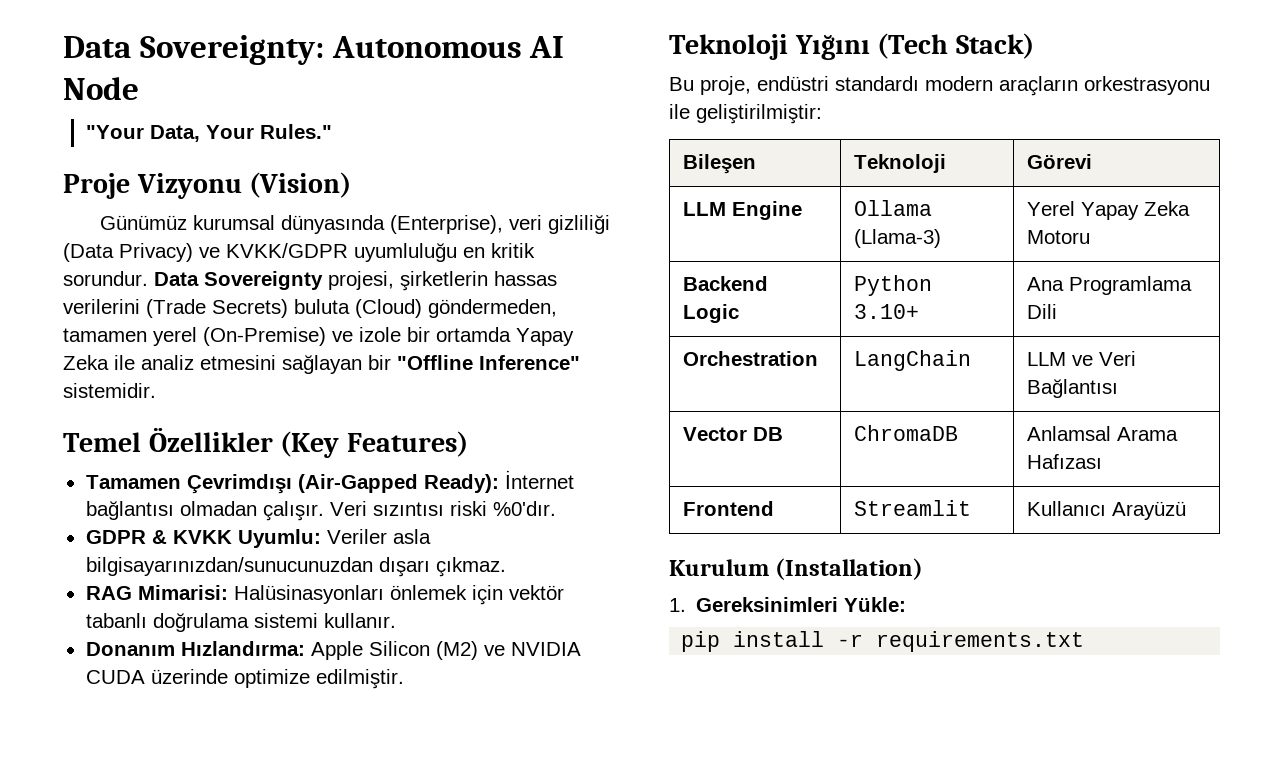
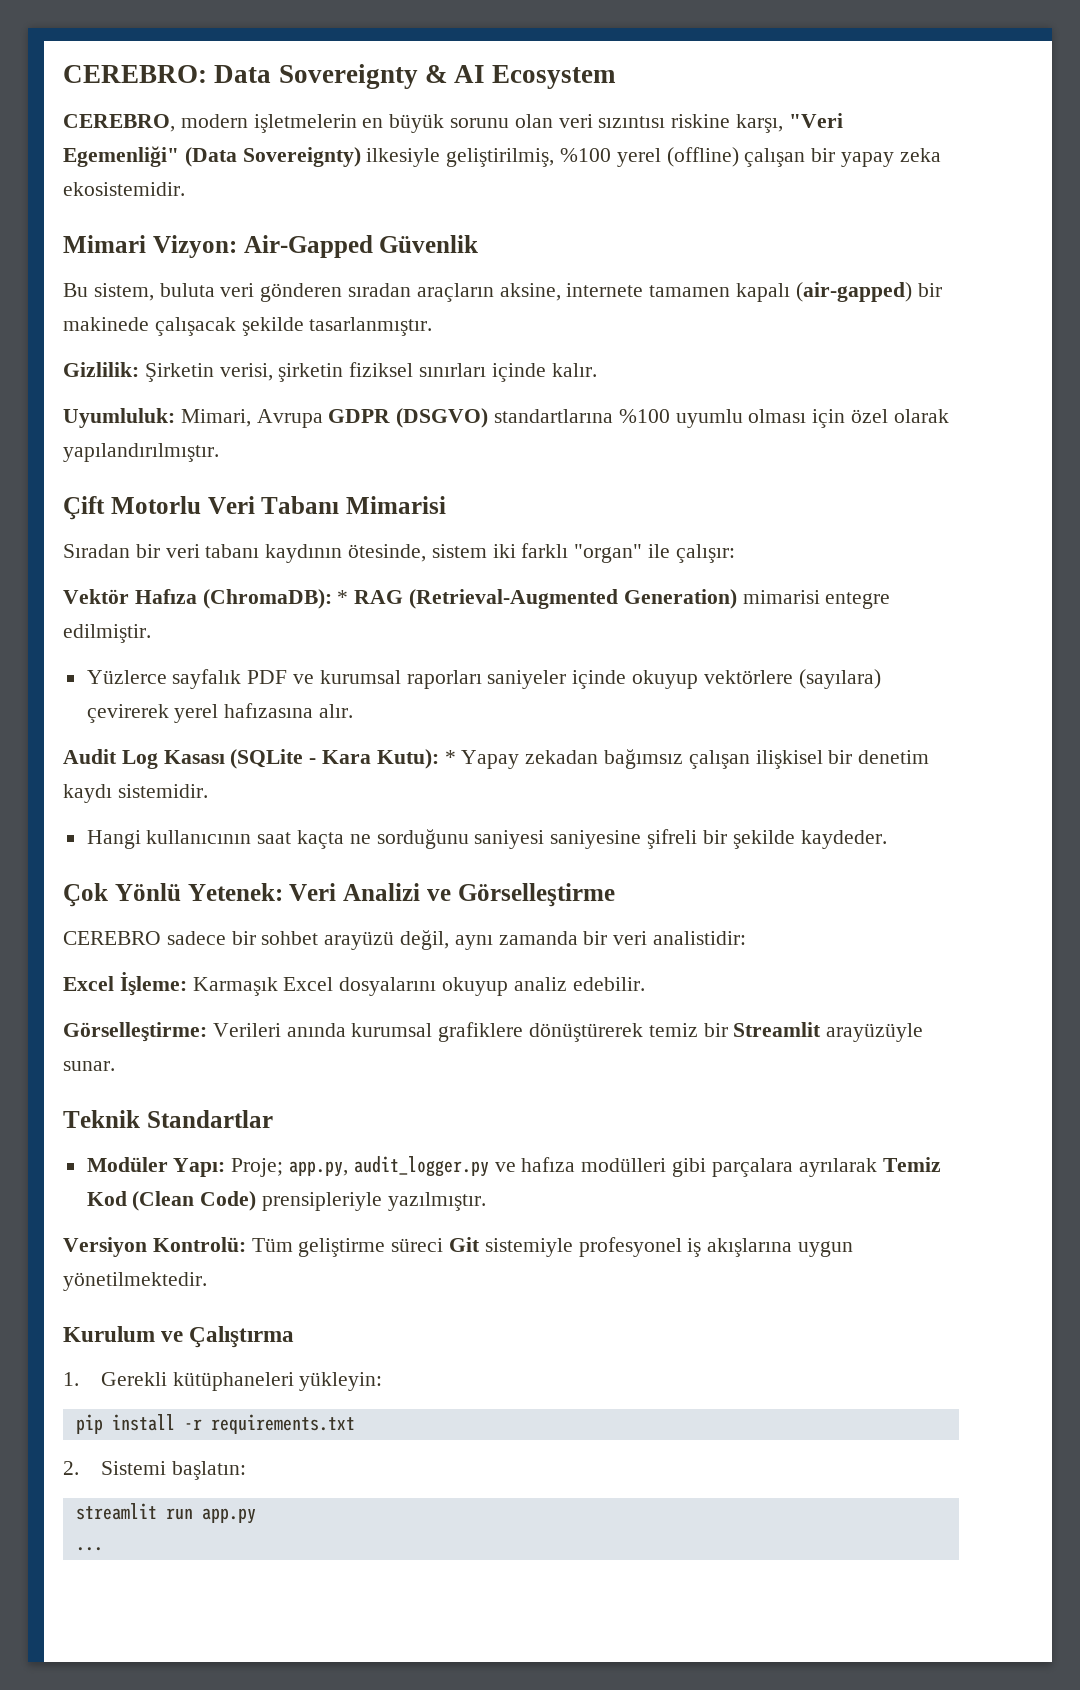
[63,35,565,65] [63,77,139,100] [85,124,332,142] [63,172,352,199] [99,215,610,234] [63,243,535,262] [63,271,557,291] [63,299,557,318] [63,327,574,346] [63,355,580,374] [63,383,156,398] [63,428,468,458] [85,470,574,494] [85,501,556,521] [85,529,431,548] [85,557,506,577] [85,585,564,605] [85,613,396,632] [85,641,581,660] [85,669,404,689] [669,33,1034,60] [669,76,1210,96] [669,104,822,124] [683,154,757,174] [854,154,947,173] [1027,154,1093,169] [683,201,803,220] [854,200,933,216] [854,229,942,248] [1027,201,1191,220] [1027,230,1091,244] [683,276,769,291] [683,304,740,323] [854,275,933,296] [854,304,920,319] [1027,276,1193,295] [1027,304,1058,319] [683,351,819,366] [854,350,972,371] [1027,351,1137,366] [1027,379,1119,398] [683,427,784,441] [854,425,959,441] [1027,426,1179,441] [1027,454,1103,469] [683,501,775,516] [854,500,972,516] [1027,501,1187,520] Data Sovereignty: Autonomous AI Node // "Your Data, Your Rules." // Proje Vizyonu (Vision) // Günümüz kurumsal dünyasında (Enterprise), veri gizliliği (Data Privacy) ve KVKK/GDPR uyumluluğu en kritik sorundur. Data Sovereignty projesi, şirketlerin hassas verilerini (Trade Secrets) buluta (Cloud) göndermeden, tamamen yerel (On-Premise) ve izole bir ortamda Yapay Zeka ile analiz etmesini sağlayan bir "Offline Inference" sistemidir. // Temel Özellikler (Key Features) // Tamamen Çevrimdışı (Air-Gapped Ready): İnternet bağlantısı olmadan çalışır. Veri sızıntısı riski %0'dır. // GDPR & KVKK Uyumlu: Veriler asla bilgisayarınızdan/sunucunuzdan dışarı çıkmaz. // RAG Mimarisi: Halüsinasyonları önlemek için vektör tabanlı doğrulama sistemi kullanır. // Donanım Hızlandırma: Apple Silicon (M2) ve NVIDIA CUDA üzerinde optimize edilmiştir. // Teknoloji Yığını (Tech Stack) // Bu proje, endüstri standardı modern araçların orkestrasyonu ile geliştirilmiştir: // Bileşen | Teknoloji | Görevi // LLM Engine | Ollama (Llama-3) | Yerel Yapay Zeka Motoru // Backend Logic | Python 3.10+ | Ana Programlama Dili // Orchestration | LangChain | LLM ve Veri Bağlantısı // Vector DB | ChromaDB | Anlamsal Arama Hafızası // Frontend | Streamlit | Kullanıcı Arayüzü -> [63,64,617,89] [63,113,843,133] [63,146,941,167] [63,182,185,196] [63,235,479,258] [63,282,942,302] [63,317,433,336] [63,362,597,382] [63,408,949,428] [63,443,219,462] [63,496,446,520] [63,543,735,563] [63,589,891,609] [63,624,151,643] [86,669,881,689] [86,703,354,723] [63,749,930,769] [63,784,208,803] [86,829,887,849] [63,883,615,907] [63,930,747,950] [63,972,645,996] [63,1022,924,1042] [63,1061,115,1071] [63,1110,273,1128] [86,1156,941,1177] [86,1191,486,1211] [63,1237,854,1257] [63,1272,207,1291] CEREBRO: Data Sovereignty & AI Ecosystem // CEREBRO, modern işletmelerin en büyük sorunu olan veri sızıntısı riskine karşı, "Veri Egemenliği" (Data Sovereignty) ilkesiyle geliştirilmiş, %100 yerel (offline) çalışan bir yapay zeka ekosistemidir. // Mimari Vizyon: Air-Gapped Güvenlik // Bu sistem, buluta veri gönderen sıradan araçların aksine, internete tamamen kapalı (air-gapped) bir makinede çalışacak şekilde tasarlanmıştır. // Gizlilik: Şirketin verisi, şirketin fiziksel sınırları içinde kalır. // Uyumluluk: Mimari, Avrupa GDPR (DSGVO) standartlarına %100 uyumlu olması için özel olarak yapılandırılmıştır. // Çift Motorlu Veri Tabanı Mimarisi // Sıradan bir veri tabanı kaydının ötesinde, sistem iki farklı "organ" ile çalışır: // Vektör Hafıza (ChromaDB): * RAG (Retrieval-Augmented Generation) mimarisi entegre edilmiştir. // Yüzlerce sayfalık PDF ve kurumsal raporları saniyeler içinde okuyup vektörlere (sayılara) çevirerek yerel hafızasına alır. // Audit Log Kasası (SQLite - Kara Kutu): * Yapay zekadan bağımsız çalışan ilişkisel bir denetim kaydı sistemidir. // Hangi kullanıcının saat kaçta ne sorduğunu saniyesi saniyesine şifreli bir şekilde kaydeder. // Çok Yönlü Yetenek: Veri Analizi ve Görselleştirme // CEREBRO sadece bir sohbet arayüzü değil, aynı zamanda bir veri analistidir: // Excel İşleme: Karmaşık Excel dosyalarını okuyup analiz edebilir. // Görselleştirme: Verileri anında kurumsal grafiklere dönüştürerek temiz bir Streamlit arayüzüyle sunar. // Teknik Standartlar // Modüler Yapı: Proje; app.py, audit_logger.py ve hafıza modülleri gibi parçalara ayrılarak Temiz Kod (Clean Code) prensipleriyle yazılmıştır. // Versiyon Kontrolü: Tüm geliştirme süreci Git sistemiyle profesyonel iş akışlarına uygun yönetilmektedir.
[775,558,924,580] (Installation) -> [161,1326,295,1348] ve Çalıştırma
[696,597,907,612] Gereksinimleri Yükle: -> [100,1372,383,1391] Gerekli kütüphaneleri yükleyin:
(1085, 641) none -> [63,1461,246,1480] [75,1503,256,1524] [75,1547,103,1551] // 2. Sistemi başlatın: // streamlit run app.py // ...

